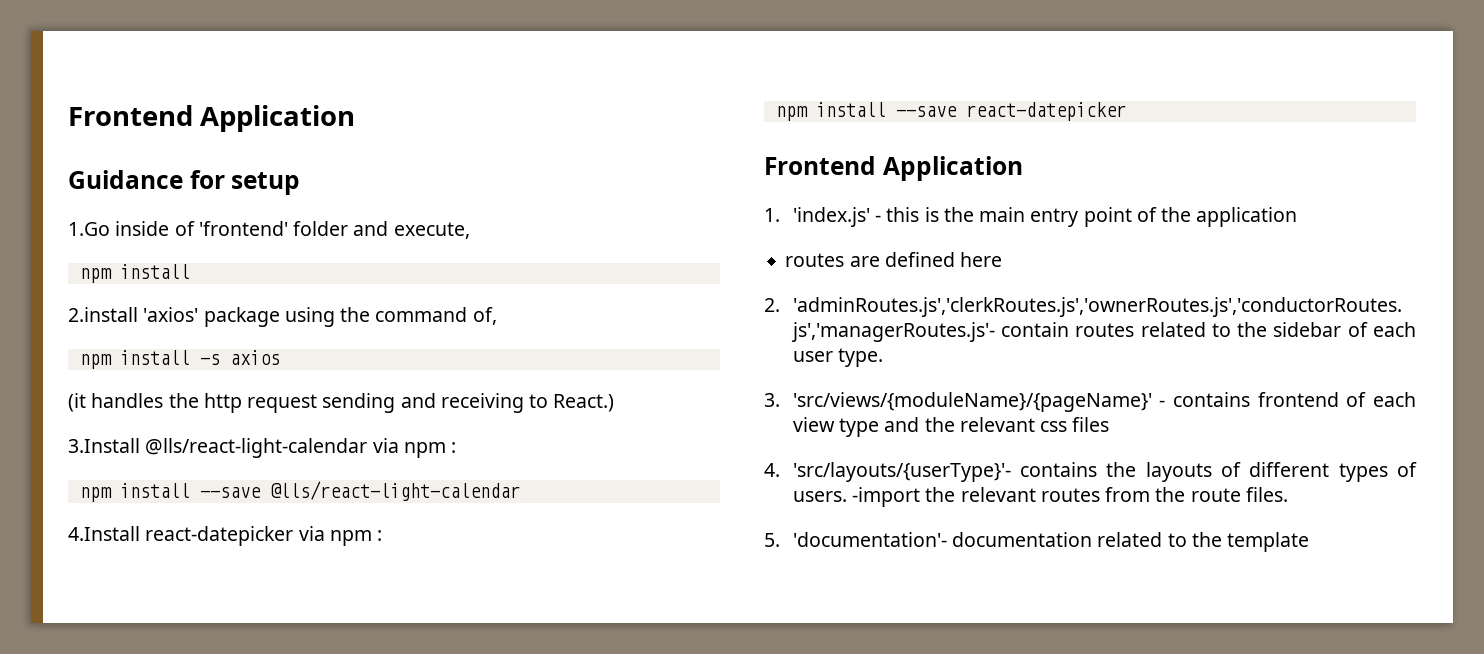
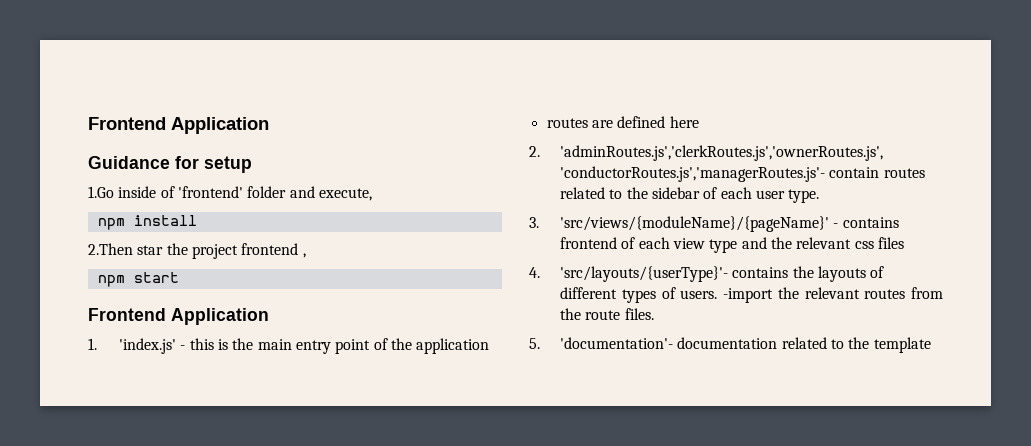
[68,307,497,327] [79,350,280,369] [68,393,615,413] [68,438,457,458] [79,481,520,502] [68,526,383,546] [775,102,1126,121] 2.install 'axios' package using the command of, // npm install -s axios // (it handles the http request sending and receiving to React.) // 3.Install @lls/react-light-calendar via npm : // npm install --save @lls/react-light-calendar // 4.Install react-datepicker via npm : // npm install --save react-datepicker -> [88,243,306,259] [97,272,179,287] 2.Then star the project frontend , // npm start

